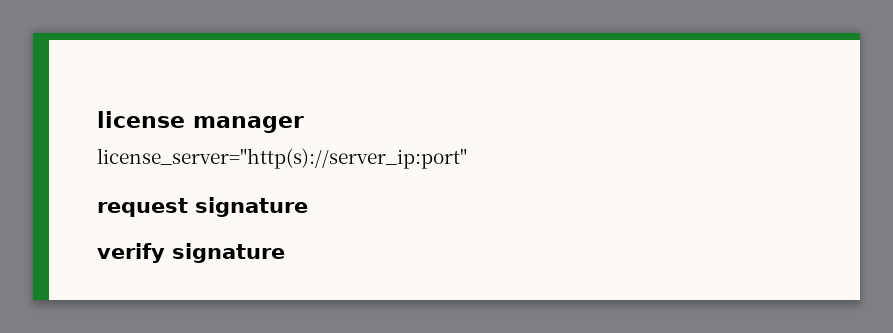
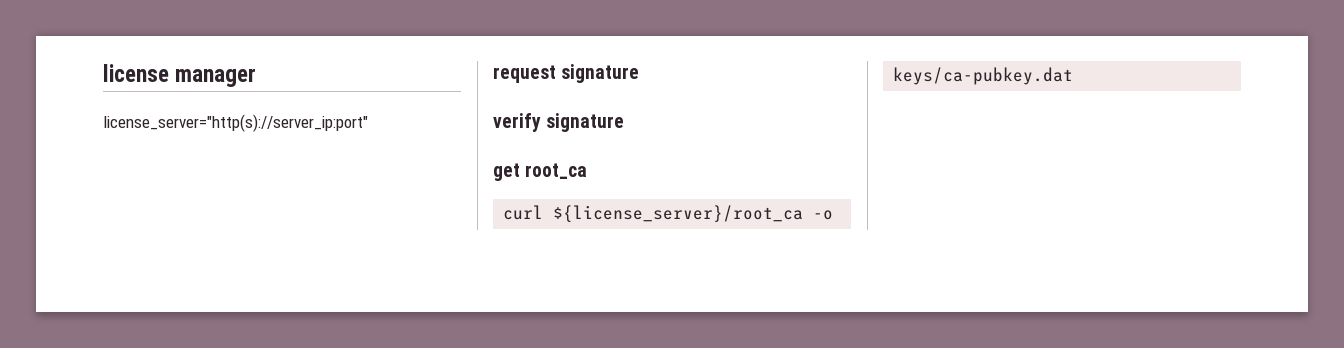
(285, 253) none -> [493,163,588,181] [503,205,834,223] [893,67,1074,85] // get root_ca // curl ${license_server}/root_ca -o keys/ca-pubkey.dat

